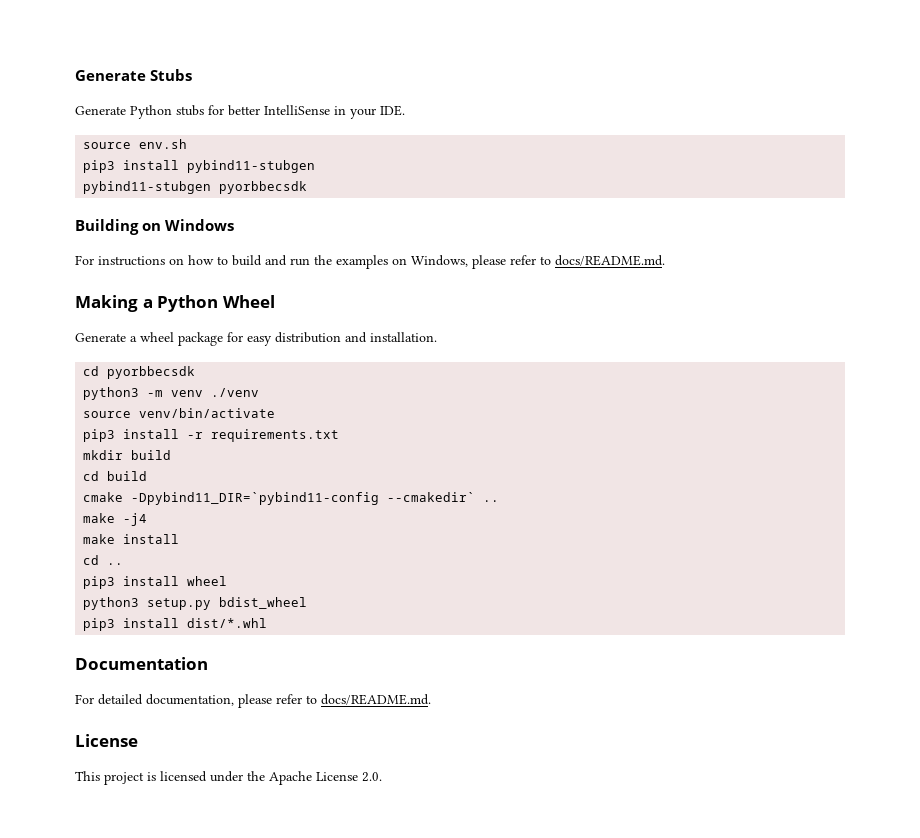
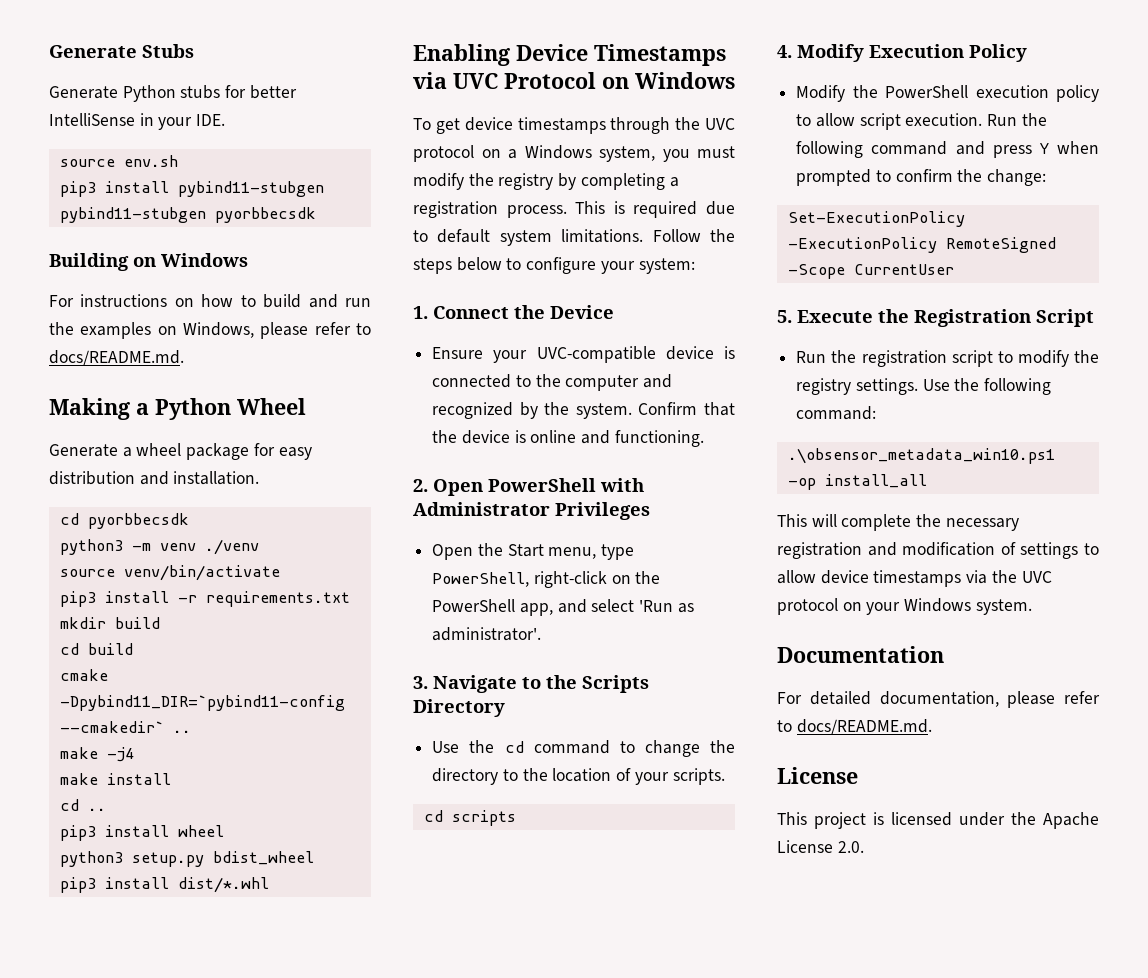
(268, 623) none -> [413,44,726,66] [413,72,735,89] [413,117,735,134] [413,145,735,162] [413,173,679,190] [413,201,735,218] [413,229,735,246] [413,257,695,274] [413,305,614,319] [432,346,735,363] [432,374,673,391] [432,402,735,419] [432,430,704,447] [413,478,644,496] [413,502,650,520] [432,543,635,560] [432,571,661,588] [432,599,694,616] [432,627,542,641] [413,675,649,693] [413,699,505,717] [432,740,735,757] [432,768,725,785] [423,810,516,826] [777,44,1027,62] [796,85,1099,102] [796,113,1047,130] [796,141,1099,158] [796,169,1047,186] [787,211,965,227] [787,237,1056,253] [787,264,954,279] [777,309,1094,327] [796,350,1099,367] [796,378,1052,395] [796,406,877,420] [787,448,1055,464] [787,474,927,490] [777,514,1019,531] [777,542,1099,559] [777,570,1052,587] [777,598,1032,615] // Enabling Device Timestamps via UVC Protocol on Windows // To get device timestamps through the UVC protocol on a Windows system, you must modify the registry by completing a registration process. This is required due to default system limitations. Follow the steps below to configure your system: // 1. Connect the Device // Ensure your UVC-compatible device is connected to the computer and recognized by the system. Confirm that the device is online and functioning. // 2. Open PowerShell with Administrator Privileges // Open the Start menu, type PowerShell, right-click on the PowerShell app, and select 'Run as administrator'. // 3. Navigate to the Scripts Directory // Use the cd command to change the directory to the location of your scripts. // cd scripts // 4. Modify Execution Policy // Modify the PowerShell execution policy to allow script execution. Run the following command and press Y when prompted to confirm the change: // Set-ExecutionPolicy -ExecutionPolicy RemoteSigned -Scope CurrentUser // 5. Execute the Registration Script // Run the registration script to modify the registry settings. Use the following command: // .\obsensor_metadata_win10.ps1 -op install_all // This will complete the necessary registration and modification of settings to allow device timestamps via the UVC protocol on your Windows system.

